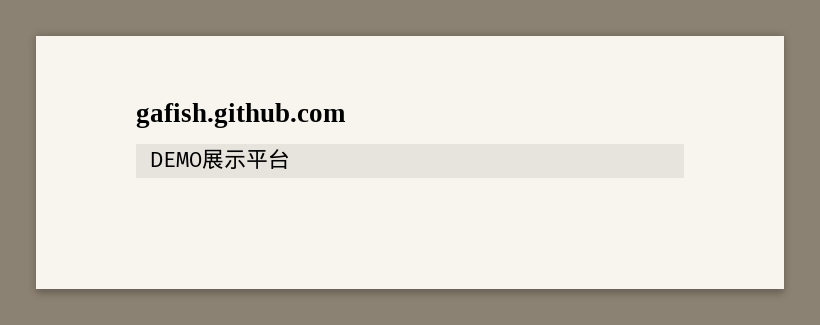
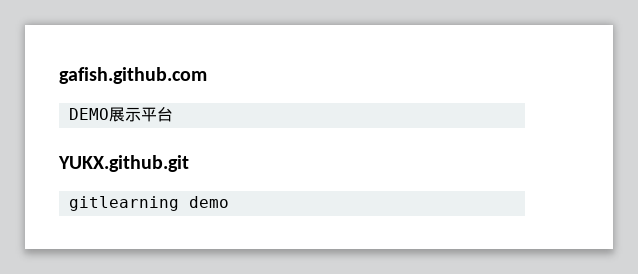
(290, 159) none -> [58,155,189,172] [69,196,230,211] // YUKX.github.git // gitlearning demo

